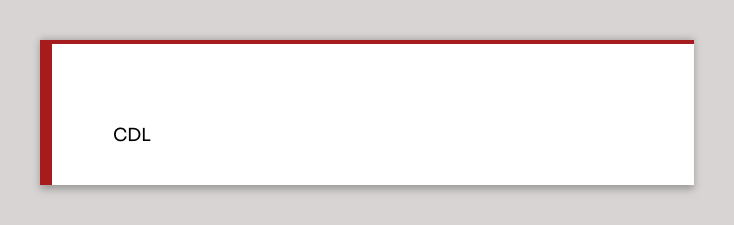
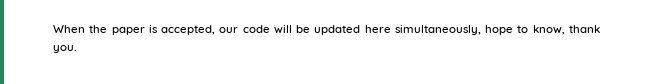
[113,127,151,142] CDL -> [53,25,600,35] [53,45,77,53] When the paper is accepted, our code will be updated here simultaneously, hope to know, thank you.

